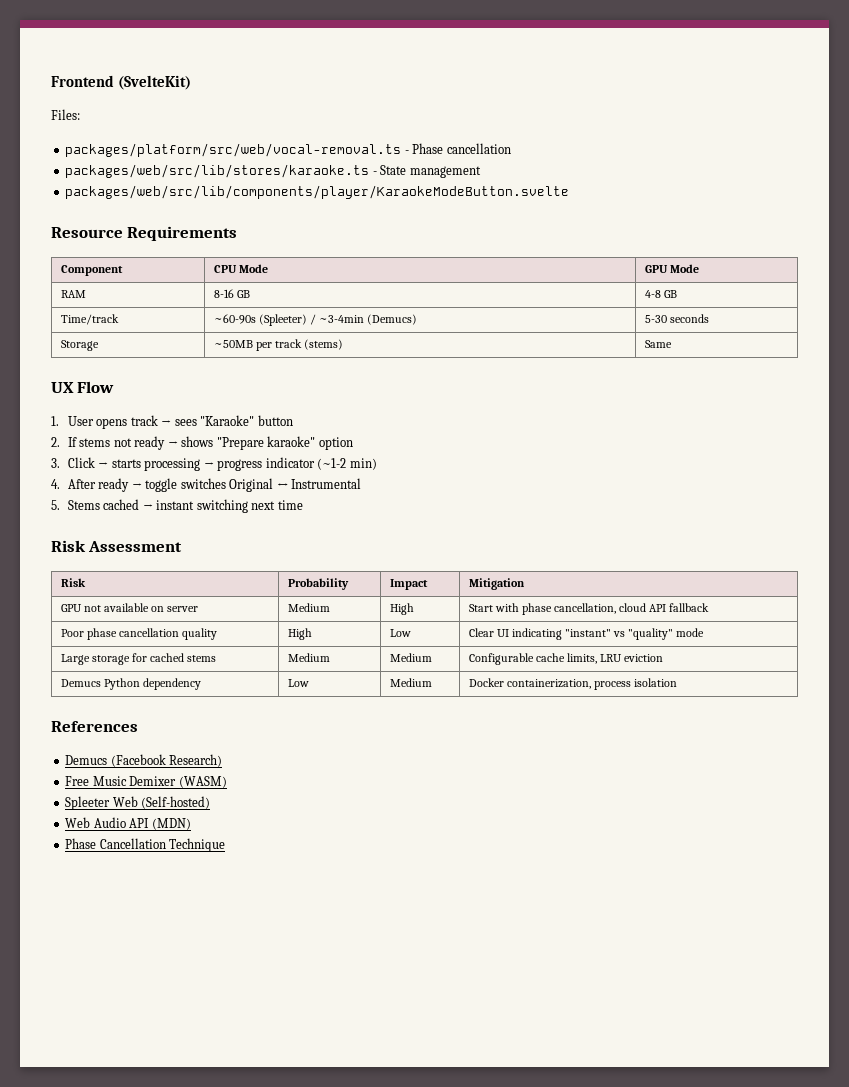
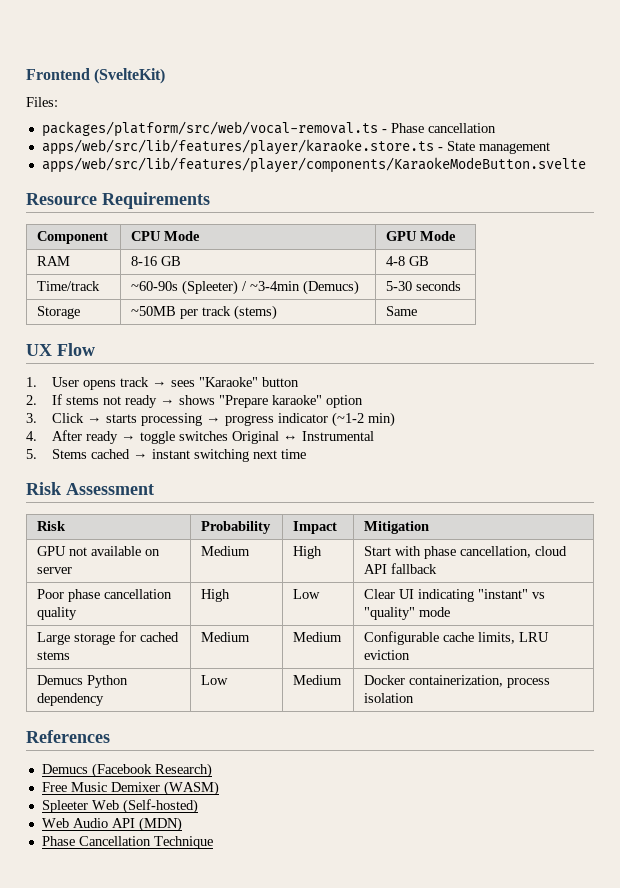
[65,164,370,178] packages/web/src/lib/stores/karaoke.ts -> [41,139,434,155] apps/web/src/lib/features/player/karaoke.store.ts
[65,185,570,199] packages/web/src/lib/components/player/KaraokeModeButton.svelte -> [41,157,586,173] apps/web/src/lib/features/player/components/KaraokeModeButton.svelte

